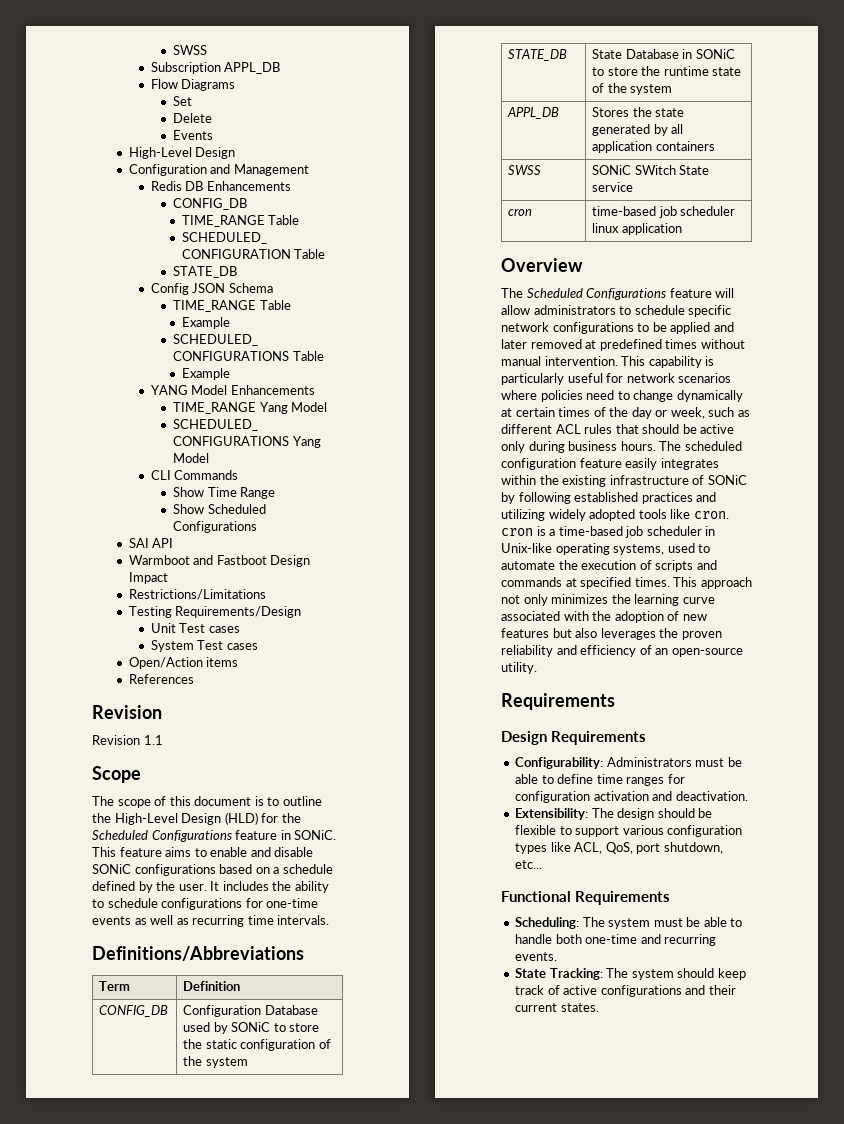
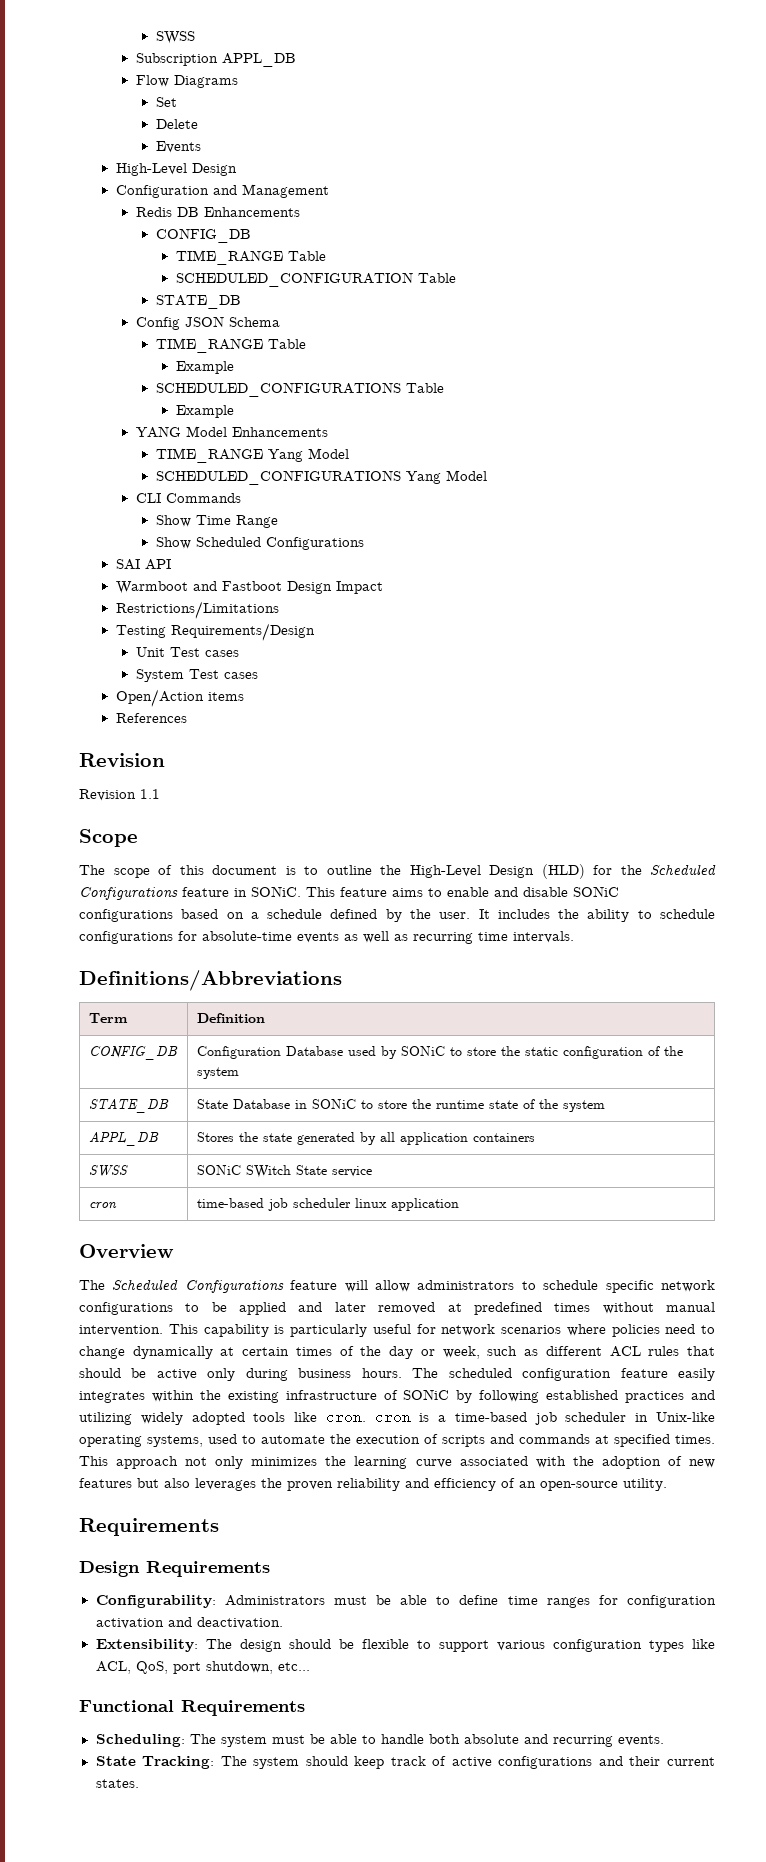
[266,898,319,908] one-time -> [202,931,292,941] absolute-time
[585,934,638,944] one-time -> [463,1734,519,1744] absolute

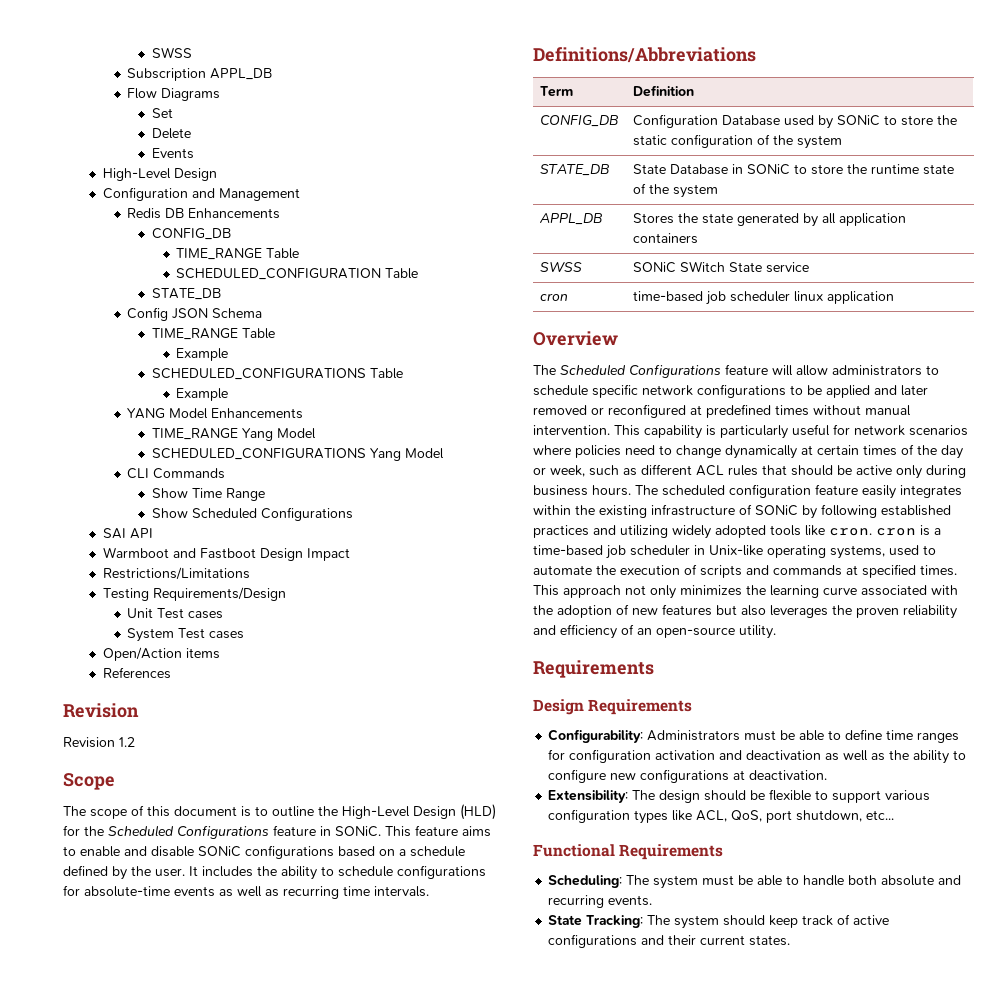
[140,789,160,799] 1.1 -> [119,737,135,747] 1.2
(436, 1308) none -> [591,404,686,418] or reconfigured
(192, 1622) none -> [746,750,967,764] [548,769,746,783] deactivation as well as the ability to configure new configurations at

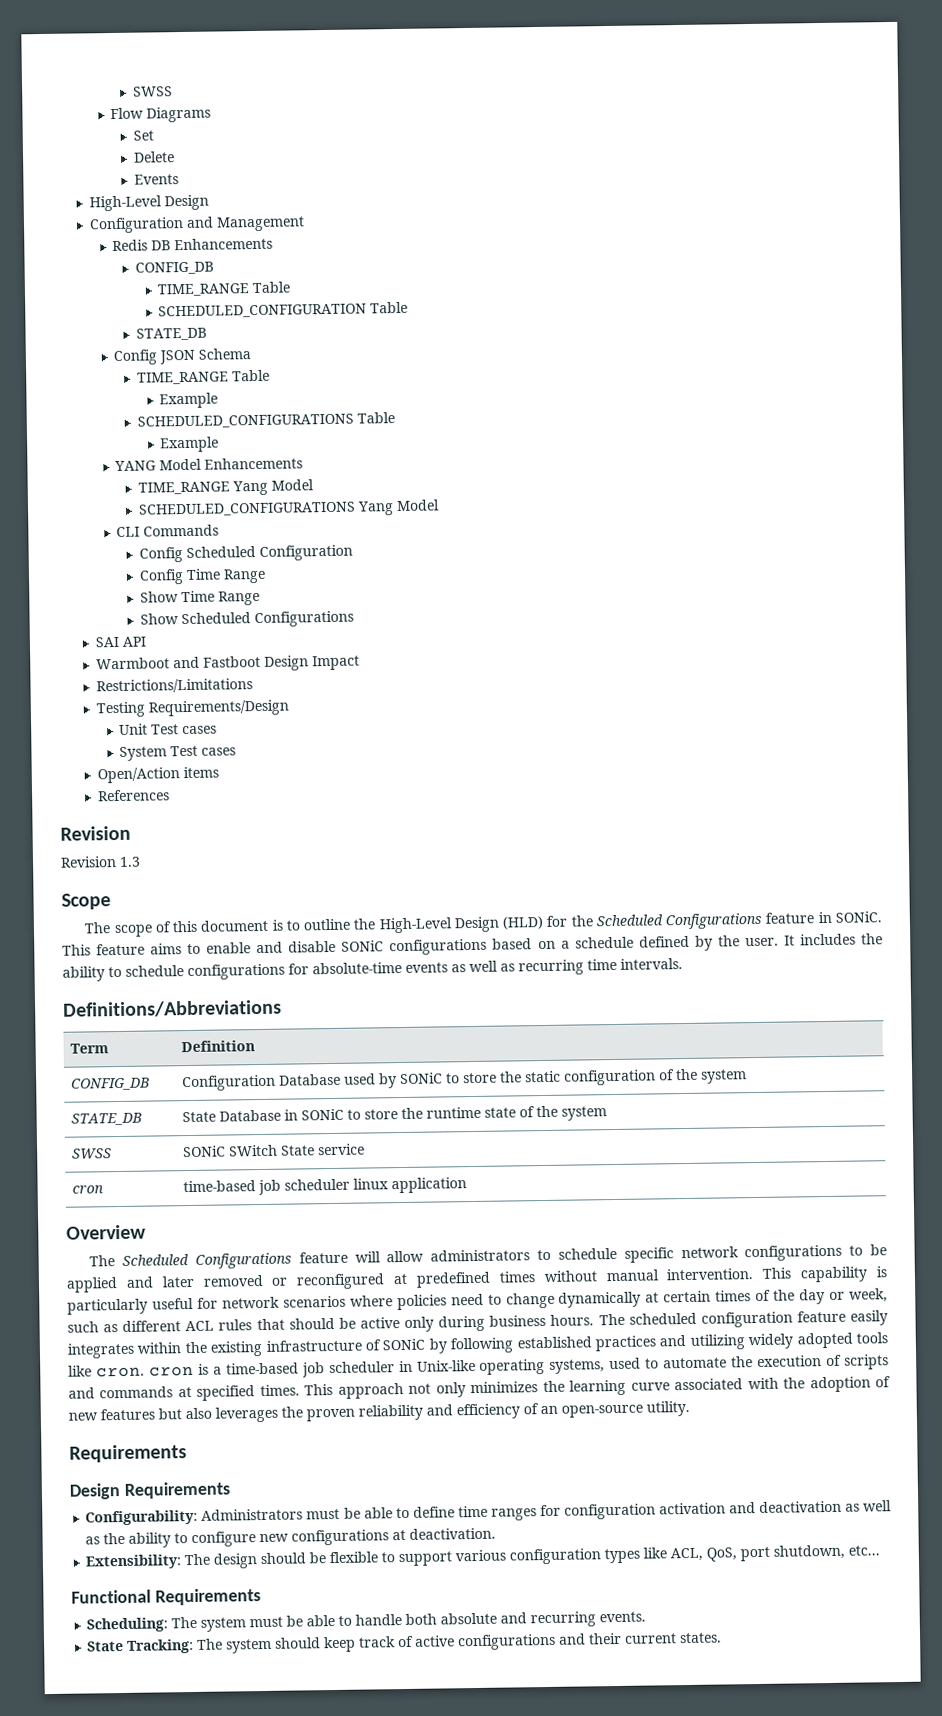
[151,47,192,58] [127,68,273,81] SWSS // Subscription APPL_DB -> [132,86,173,97] SWSS
(226, 473) none -> [138,544,353,563] [138,568,266,585] // Config Scheduled Configuration // Config Time Range
[119,737,135,747] 1.2 -> [119,856,141,867] 1.3
[539,213,603,225] [633,213,907,227] [633,233,699,244] // APPL_DB | Stores the state generated by all application containers -> (608, 1113) none

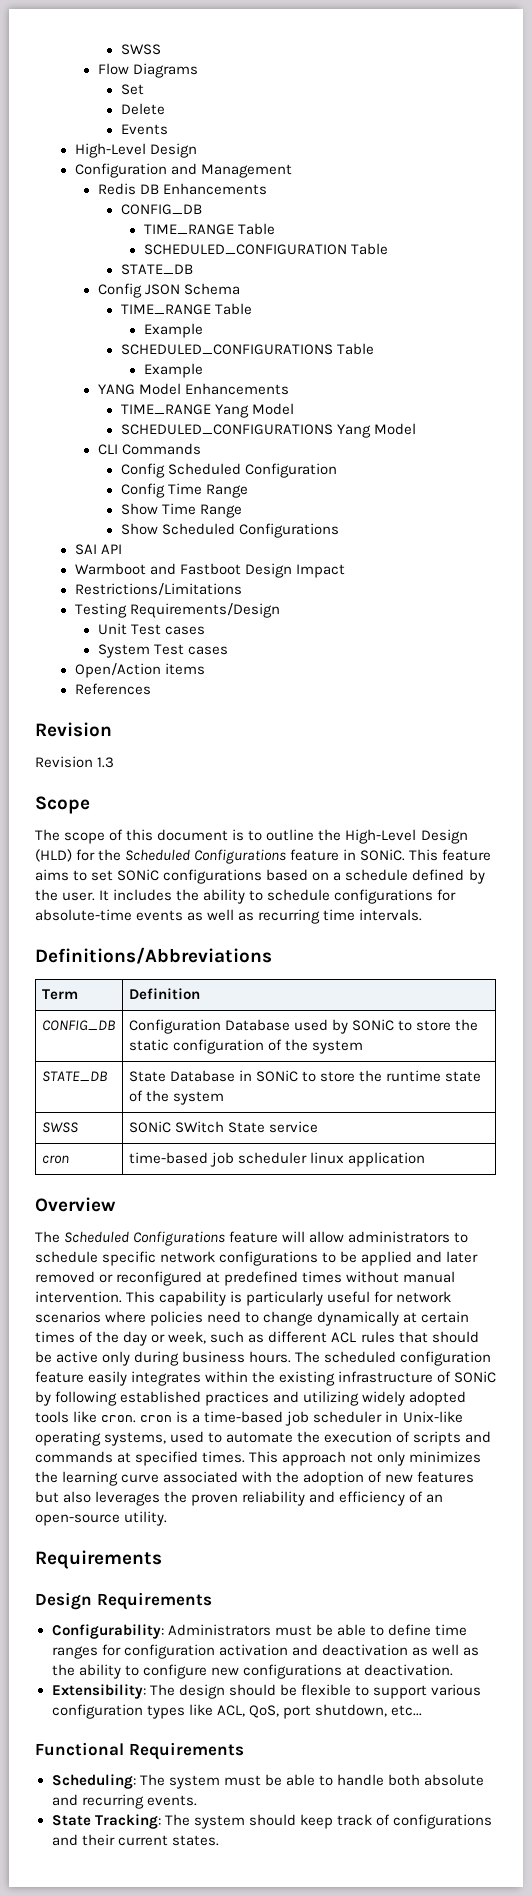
[206,940,337,954] enable and disable -> [91,870,114,881] set
[414,1635,456,1647] active -> (390, 1820) none

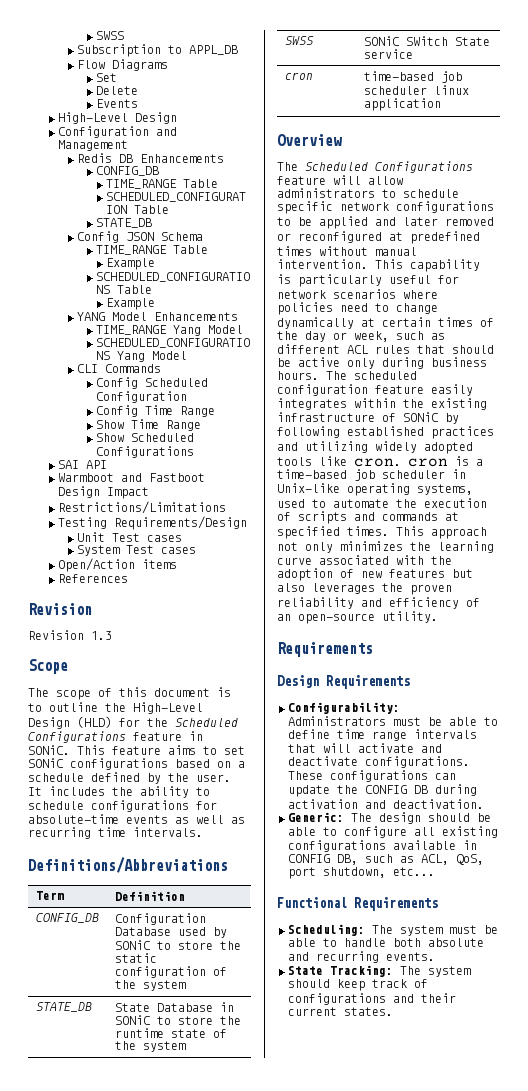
[120,44,161,55] SWSS -> [96,31,125,40] [77,44,239,57] SWSS // Subscription to APPL_DB
[51,1644,479,1659] [51,1664,360,1679] ranges for configuration activation and deactivation as well as the ability to configure new configurations at -> [372,729,477,741] [288,743,442,753] [288,756,470,768] [288,770,456,782] [288,784,477,797] [288,799,386,809] range intervals that will activate and deactivate configurations. These configurations can update the CONFIG DB during activation and
[51,1684,146,1699] Extensibility: -> [288,812,344,822] Generic:
[300,1684,481,1699] [51,1704,213,1719] flexible to support various configuration types like -> [288,826,498,838] [288,840,477,852] [288,854,414,865] able to configure all existing configurations available in CONFIG DB, such as

